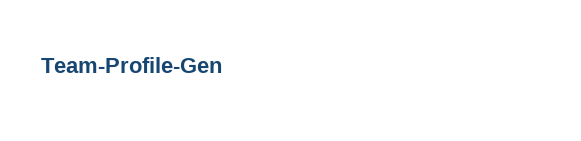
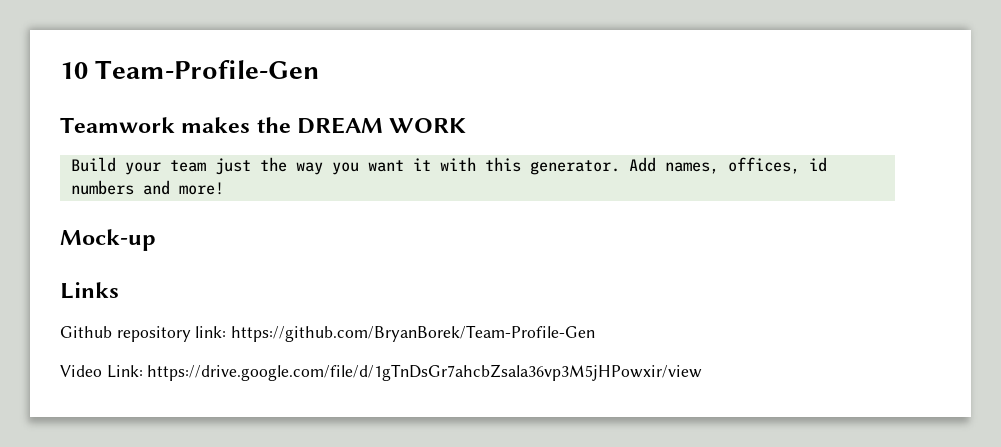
(41, 65) none -> [60,62,88,79] 10
(222, 65) none -> [60,117,467,134] [70,157,827,175] [70,180,224,195] [60,229,156,251] [60,282,119,299] [60,325,596,342] [60,364,703,381] // Teamwork makes the DREAM WORK // Build your team just the way you want it with this generator. Add names, offices, id numbers and more! // Mock-up // Links // Github repository link: https://github.com/BryanBorek/Team-Profile-Gen // Video Link: https://drive.google.com/file/d/1gTnDsGr7ahcbZsala36vp3M5jHPowxir/view

